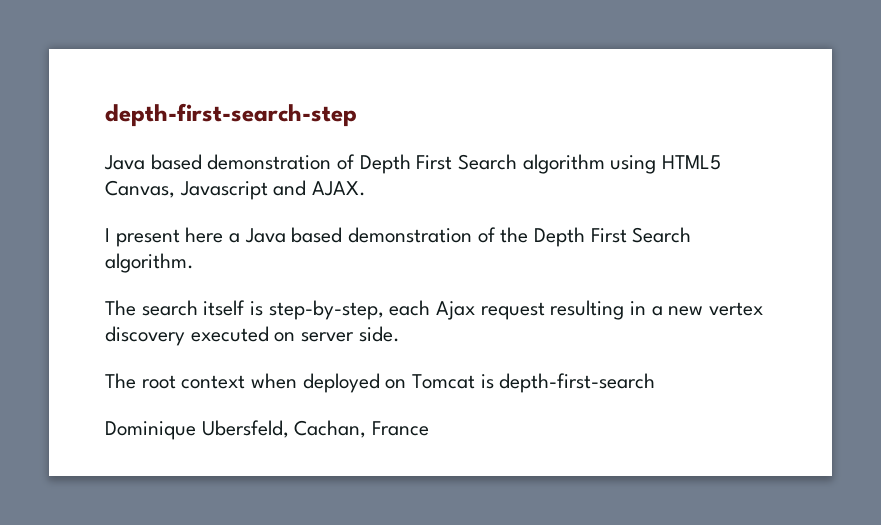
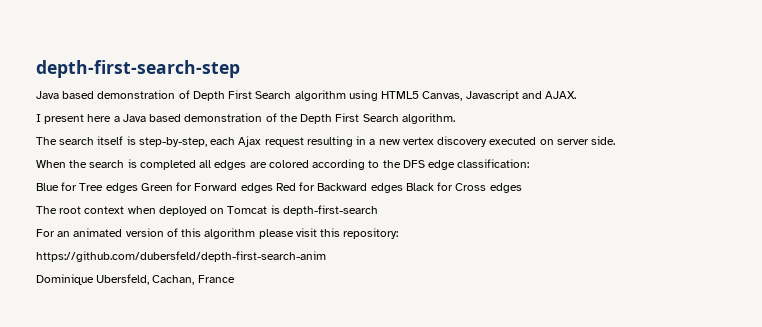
(400, 334) none -> [36,159,530,170] [36,182,522,193] // When the search is completed all edges are colored according to the DFS edge classification: // Blue for Tree edges Green for Forward edges Red for Backward edges Black for Cross edges
(656, 383) none -> [36,228,399,239] [36,251,326,262] // For an animated version of this algorithm please visit this repository: // https://github.com/dubersfeld/depth-first-search-anim

